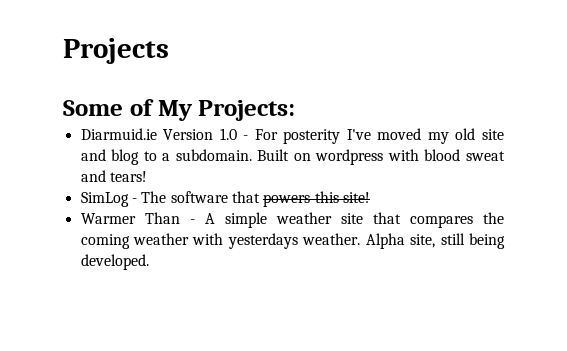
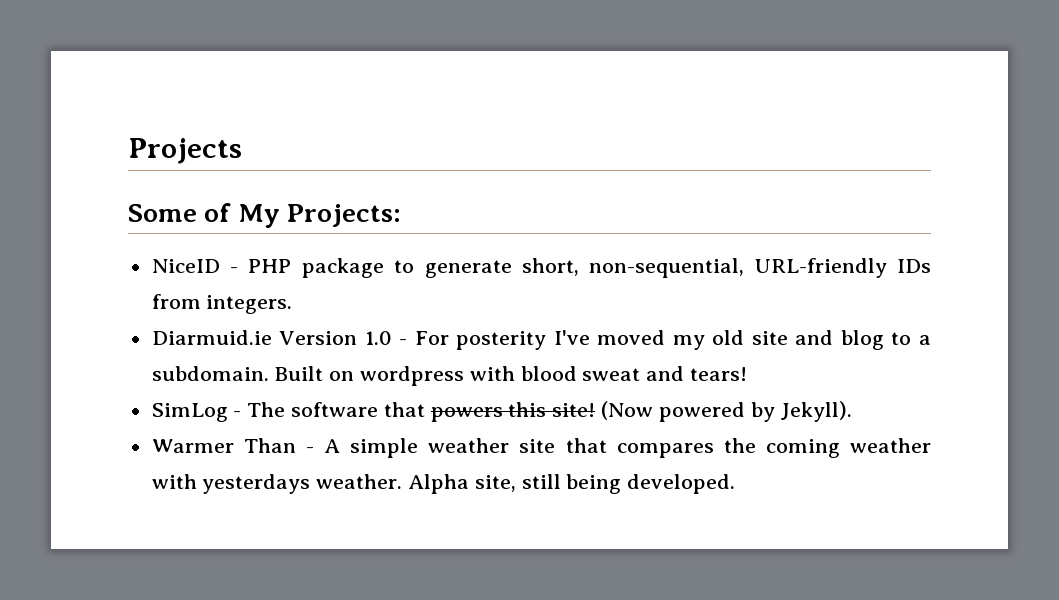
(296, 110) none -> [151,258,932,278] [151,294,293,314] // NiceID - PHP package to generate short, non-sequential, URL-friendly IDs from integers.
(370, 197) none -> [601,401,852,422] (Now powered by Jekyll).

